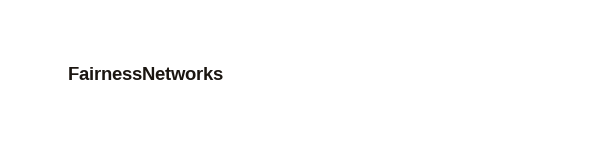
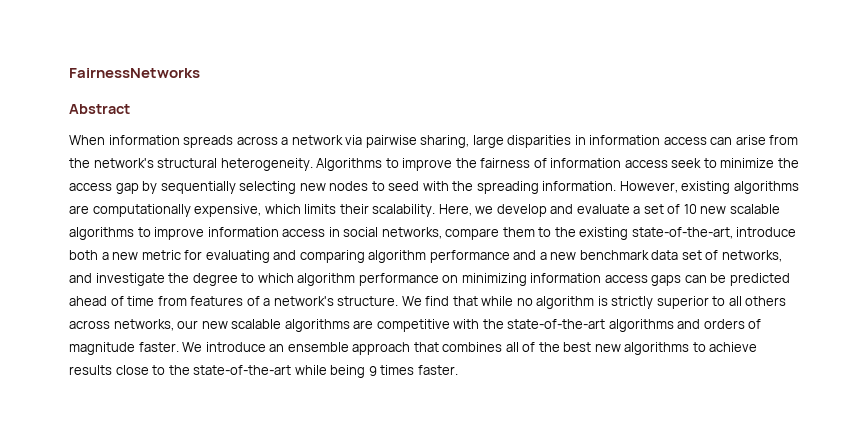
(223, 73) none -> [69,104,130,114] [69,135,799,148] [69,158,799,171] [69,181,799,194] [69,204,780,217] [69,227,797,240] [69,250,782,263] [69,273,790,286] [69,296,787,309] [69,319,762,332] [69,342,758,355] [69,365,458,378] // Abstract // When information spreads across a network via pairwise sharing, large disparities in information access can arise from the network's structural heterogeneity. Algorithms to improve the fairness of information access seek to minimize the access gap by sequentially selecting new nodes to seed with the spreading information. However, existing algorithms are computationally expensive, which limits their scalability. Here, we develop and evaluate a set of 10 new scalable algorithms to improve information access in social networks, compare them to the existing state-of-the-art, introduce both a new metric for evaluating and comparing algorithm performance and a new benchmark data set of networks, and investigate the degree to which algorithm performance on minimizing information access gaps can be predicted ahead of time from features of a network's structure. We find that while no algorithm is strictly superior to all others across networks, our new scalable algorithms are competitive with the state-of-the-art algorithms and orders of magnitude faster. We introduce an ensemble approach that combines all of the best new algorithms to achieve results close to the state-of-the-art while being 9 times faster.

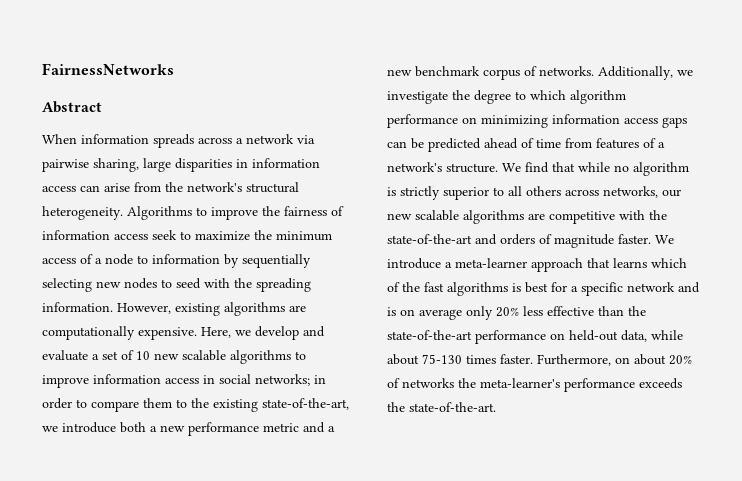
[720,158,799,168] [69,183,139,194] minimize the access gap -> [195,230,332,241] [42,254,220,265] maximize the minimum access of a node to information
[194,204,436,217] expensive, which limits their scalability. -> [138,327,197,340] expensive.
[381,227,442,239] networks, -> [255,374,326,386] [42,398,87,409] networks; in order to
(733, 233) none -> [42,426,58,432] we
[141,250,782,263] [69,273,92,283] metric for evaluating and comparing algorithm performance and a new benchmark data set of networks, and -> [188,422,335,436] [387,66,693,80] performance metric and a new benchmark corpus of networks. Additionally, we
[608,319,674,332] algorithms -> (472, 239) none
[269,342,758,355] [69,365,458,378] an ensemble approach that combines all of the best new algorithms to achieve results close to the state-of-the-art while being 9 times faster. -> [445,258,687,272] [387,282,700,296] [387,306,646,320] [387,330,683,344] [387,354,692,366] [387,378,682,392] [387,402,496,412] a meta-learner approach that learns which of the fast algorithms is best for a specific network and is on average only 20% less effective than the state-of-the-art performance on held-out data, while about 75-130 times faster. Furthermore, on about 20% of networks the meta-learner's performance exceeds the state-of-the-art.

